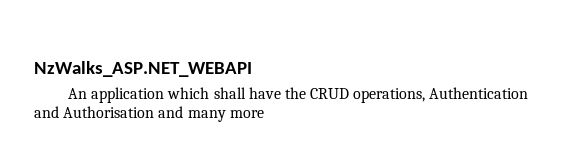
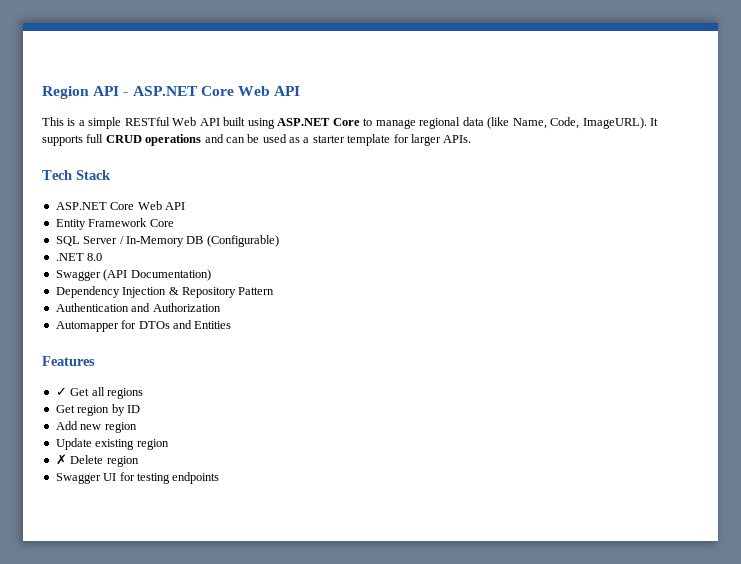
[34,61,252,77] [67,87,529,103] [34,106,264,122] NzWalks_ASP.NET_WEBAPI // An application which shall have the CRUD operations, Authentication and Authorisation and many more -> [42,86,301,99] [42,117,658,129] [42,134,472,146] [42,170,111,180] [55,201,185,210] [55,218,174,230] [55,235,279,247] [55,253,103,261] [55,269,211,281] [55,286,275,298] [55,303,221,312] [55,320,232,332] [42,356,95,366] [55,387,143,399] [55,404,140,416] [55,421,137,433] [55,438,169,450] [55,454,139,467] [55,472,220,484] Region API - ASP.NET Core Web API // This is a simple RESTful Web API built using ASP.NET Core to manage regional data (like Name, Code, ImageURL). It supports full CRUD operations and can be used as a starter template for larger APIs. // Tech Stack // ASP.NET Core Web API // Entity Framework Core // SQL Server / In-Memory DB (Configurable) // .NET 8.0 // Swagger (API Documentation) // Dependency Injection & Repository Pattern // Authentication and Authorization // Automapper for DTOs and Entities // Features // ✓ Get all regions // Get region by ID // Add new region // Update existing region // ✗ Delete region // Swagger UI for testing endpoints

